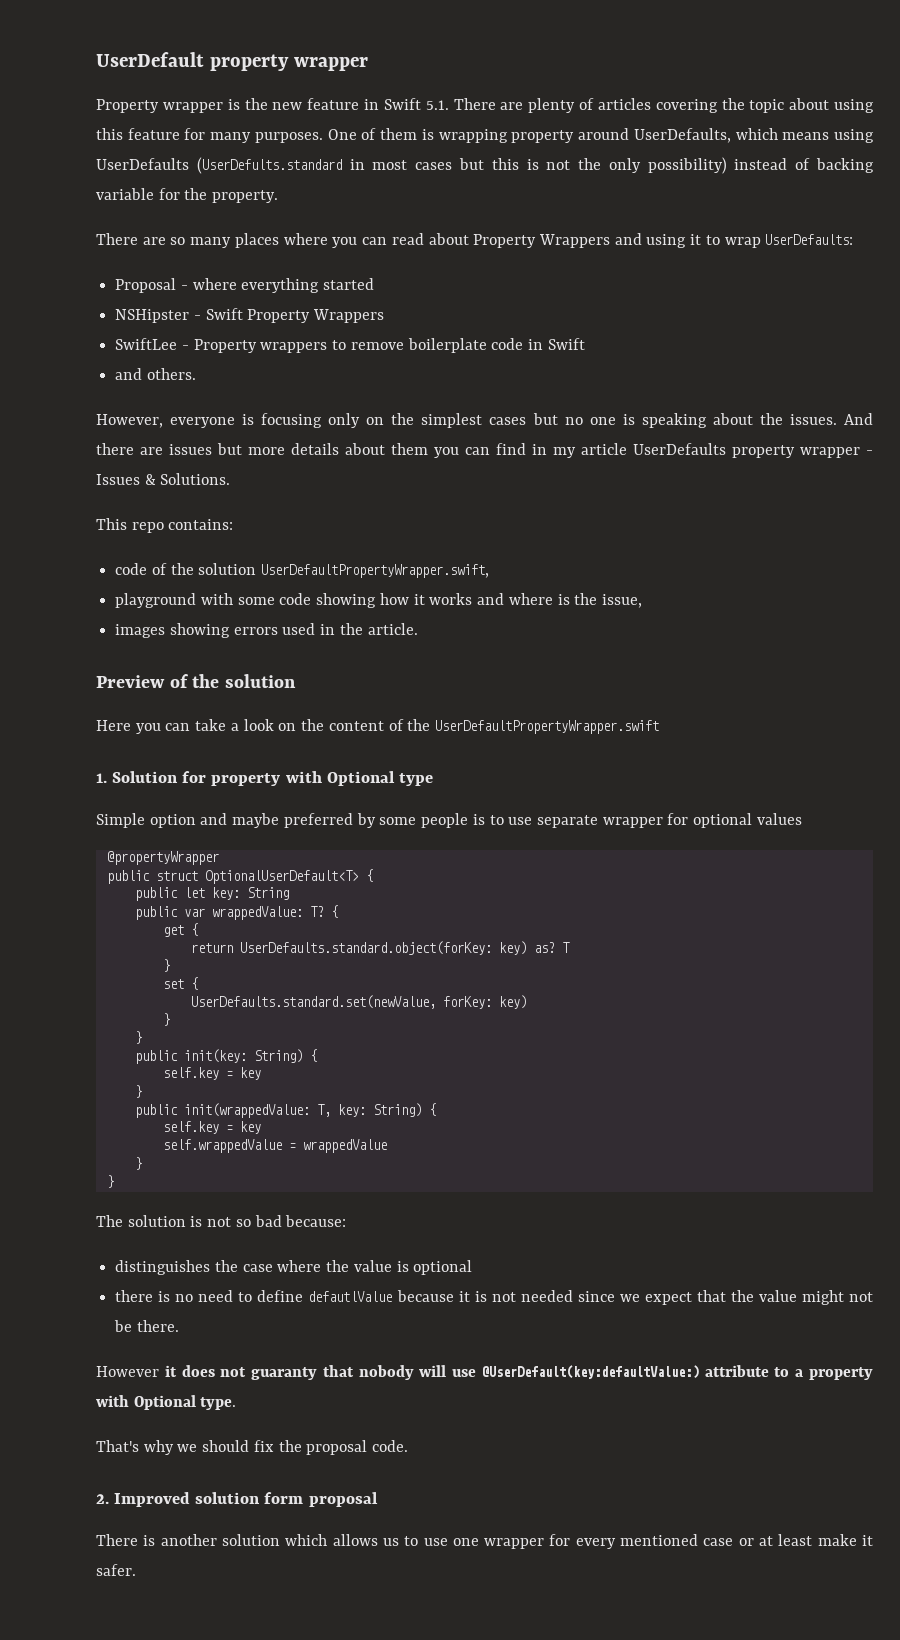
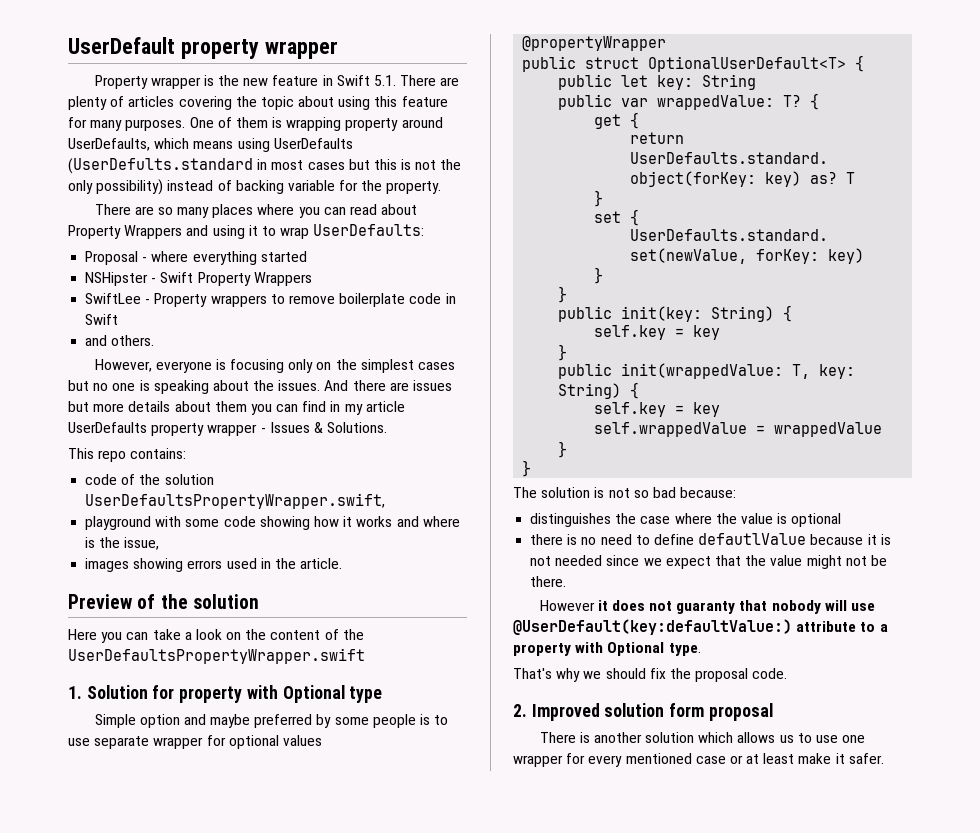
[261,564,490,578] UserDefaultPropertyWrapper.swift, -> [85,493,386,509] UserDefaultsPropertyWrapper.swift,
[434,720,659,734] UserDefaultPropertyWrapper.swift -> [68,648,365,664] UserDefaultsPropertyWrapper.swift

